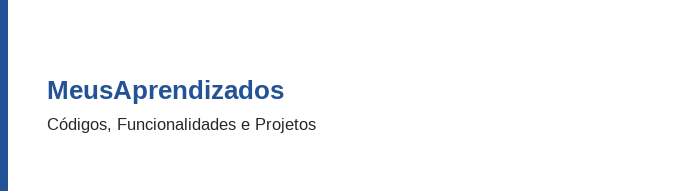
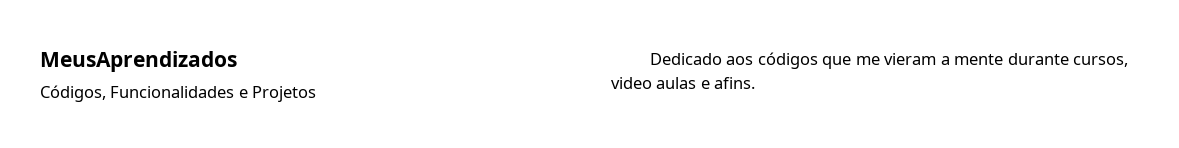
(316, 125) none -> [649,52,1128,69] [611,77,756,89] // Dedicado aos códigos que me vieram a mente durante cursos, video aulas e afins.

